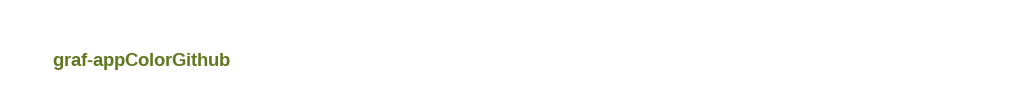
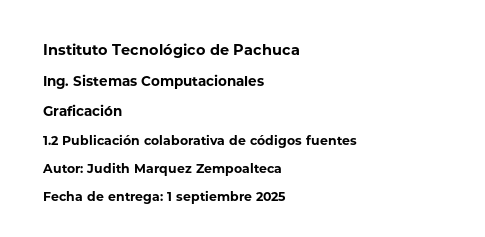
[53,53,230,70] graf-appColorGithub -> [43,43,300,58] [43,74,264,89] [43,104,122,116] [43,134,357,148] [42,162,282,176] [43,190,286,204] Instituto Tecnológico de Pachuca // Ing. Sistemas Computacionales // Graficación // 1.2 Publicación colaborativa de códigos fuentes // Autor: Judith Marquez Zempoalteca // Fecha de entrega: 1 septiembre 2025

